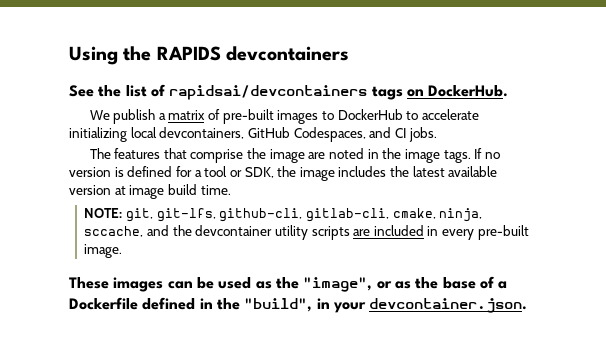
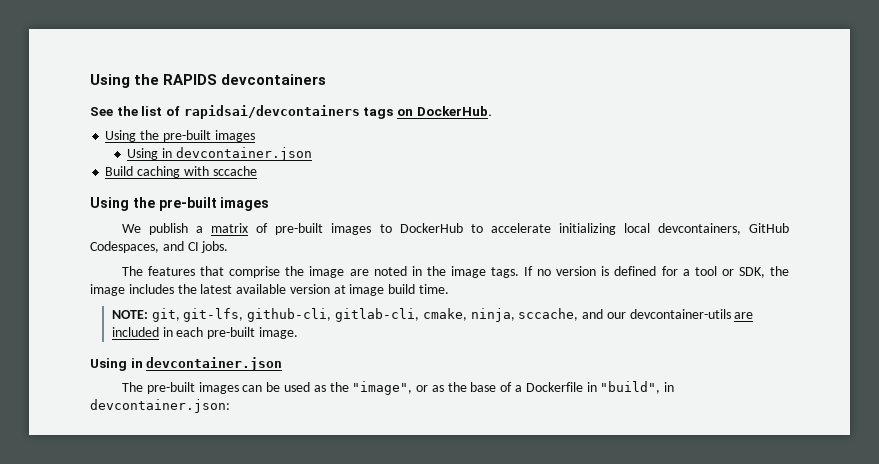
(509, 91) none -> [105,130,255,142] [127,147,312,161] [105,166,257,178] [90,197,270,211] // Using the pre-built images // Using in devcontainer.json // Build caching with sccache // Using the pre-built images
[172,225,350,240] the devcontainer utility scripts -> [606,309,731,319] our devcontainer-utils
[442,229,475,240] every -> [176,327,204,337] each
[69,277,109,289] These -> [90,357,283,371] [122,382,195,394] Using in devcontainer.json // The pre-built
[142,297,528,313] defined in the "build", in your devcontainer.json. -> [586,381,675,394] [90,399,230,413] in "build", in devcontainer.json:

